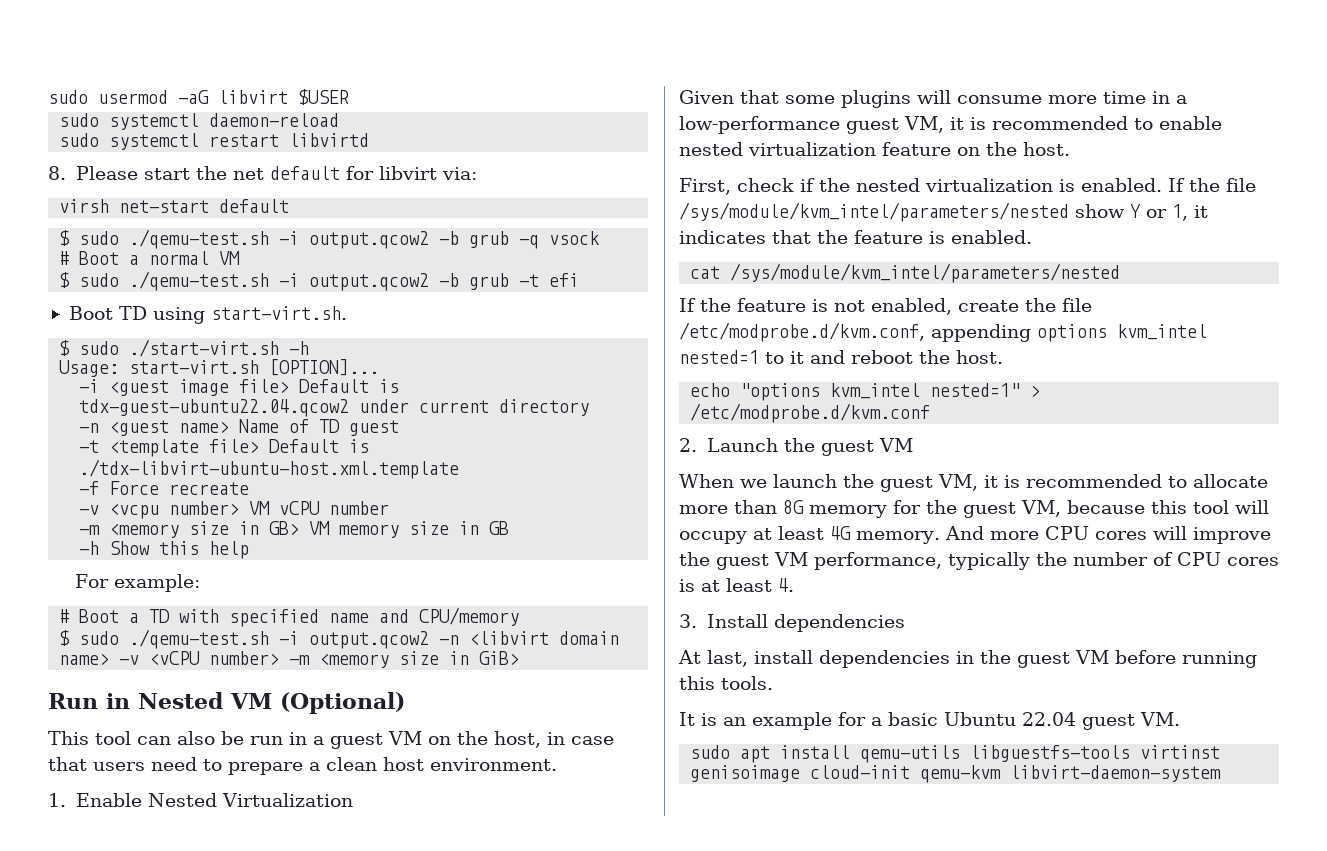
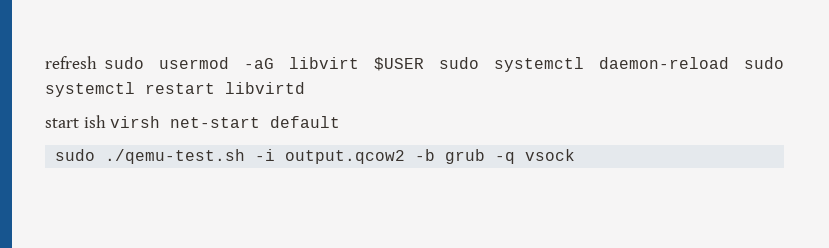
(48, 97) none -> [45,56,97,69] refresh
(349, 97) // -> (424, 64) none
(340, 120) // -> (729, 63) none
[48,166,477,180] 8. Please start the net default for libvirt via: // -> [45,115,106,128] start ish
[59,230,71,246] $ -> (341, 122) none
[59,251,241,265] [59,271,580,291] [68,306,347,324] [59,339,310,357] [59,359,380,377] [79,379,400,396] [79,399,590,417] [79,419,400,436] [79,439,370,457] [79,459,460,479] [79,481,250,495] [79,501,390,519] [79,521,510,538] [79,541,250,559] [75,574,201,592] [59,607,520,627] [59,629,620,649] [59,651,520,668] [48,692,405,714] [48,731,614,749] [48,757,557,775] [48,793,353,807] [679,90,1187,108] [679,116,1222,134] [679,142,1070,156] [679,178,1256,195] [679,202,1208,222] [679,230,1032,244] [690,263,1121,283] [679,298,1092,315] [679,322,1207,342] [679,350,1003,364] [690,383,1041,401] [690,403,931,423] [679,438,913,456] [679,474,1268,492] [679,500,1269,518] [679,526,1271,544] [679,552,1279,570] [679,578,794,592] [679,614,905,632] [678,650,1257,668] [679,676,773,690] [679,712,1180,730] [690,745,1221,763] [690,765,1222,783] // # Boot a normal VM // $ sudo ./qemu-test.sh -i output.qcow2 -b grub -t efi // Boot TD using start-virt.sh. // $ sudo ./start-virt.sh -h // Usage: start-virt.sh [OPTION]... // -i <guest image file> Default is tdx-guest-ubuntu22.04.qcow2 under current directory // -n <guest name> Name of TD guest // -t <template file> Default is ./tdx-libvirt-ubuntu-host.xml.template // -f Force recreate // -v <vcpu number> VM vCPU number // -m <memory size in GB> VM memory size in GB // -h Show this help // For example: // # Boot a TD with specified name and CPU/memory // $ sudo ./qemu-test.sh -i output.qcow2 -n <libvirt domain name> -v <vCPU number> -m <memory size in GiB> // Run in Nested VM (Optional) // This tool can also be run in a guest VM on the host, in case that users need to prepare a clean host environment. // 1. Enable Nested Virtualization // Given that some plugins will consume more time in a low-performance guest VM, it is recommended to enable nested virtualization feature on the host. // First, check if the nested virtualization is enabled. If the file /sys/module/kvm_intel/parameters/nested show Y or 1, it indicates that the feature is enabled. // cat /sys/module/kvm_intel/parameters/nested // If the feature is not enabled, create the file /etc/modprobe.d/kvm.conf, appending options kvm_intel nested=1 to it and reboot the host. // echo "options kvm_intel nested=1" > /etc/modprobe.d/kvm.conf // 2. Launch the guest VM // When we launch the guest VM, it is recommended to allocate more than 8G memory for the guest VM, because this tool will occupy at least 4G memory. And more CPU cores will improve the guest VM performance, typically the number of CPU cores is at least 4. // 3. Install dependencies // At last, install dependencies in the guest VM before running this tools. // It is an example for a basic Ubuntu 22.04 guest VM. // sudo apt install qemu-utils libguestfs-tools virtinst genisoimage cloud-init qemu-kvm libvirt-daemon-system -> (576, 155) none

